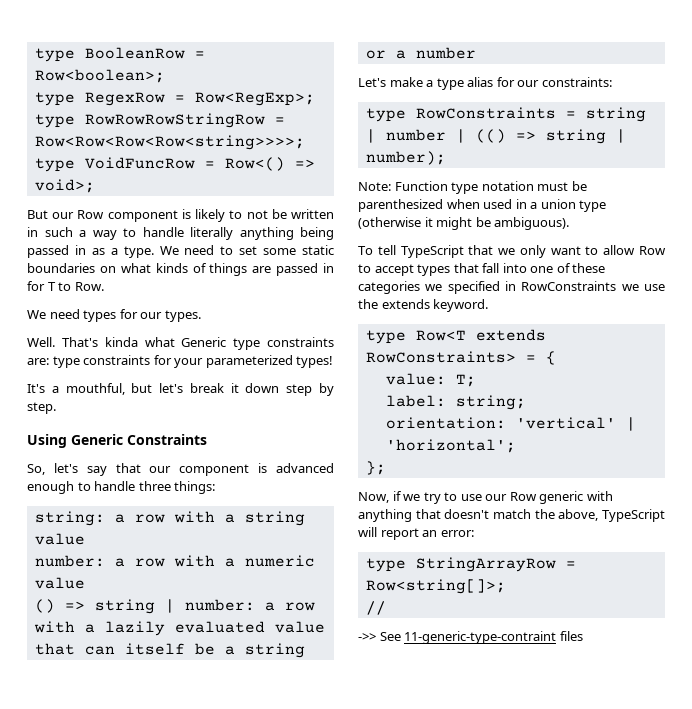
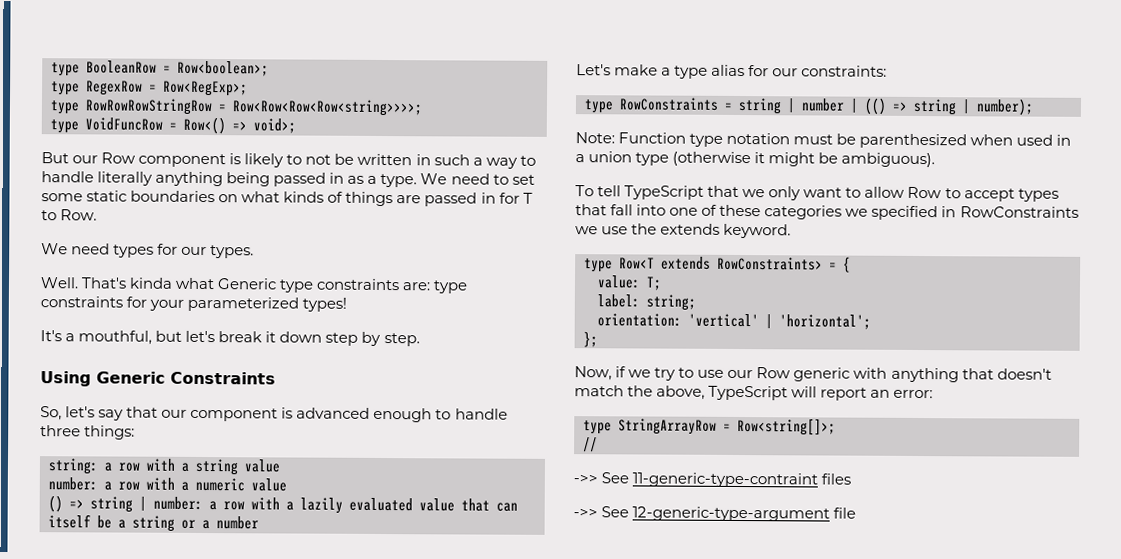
(583, 636) none -> [573,506,857,522] // ->> See 12-generic-type-argument file

